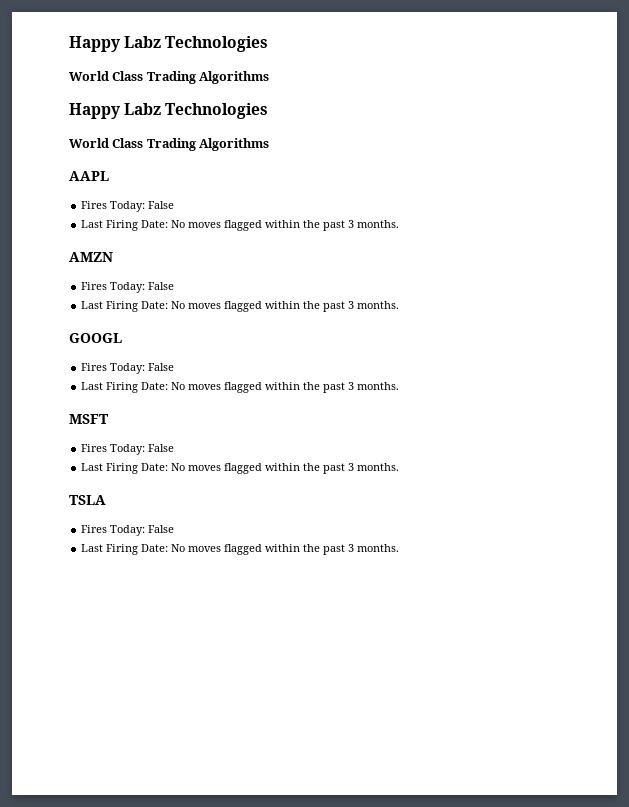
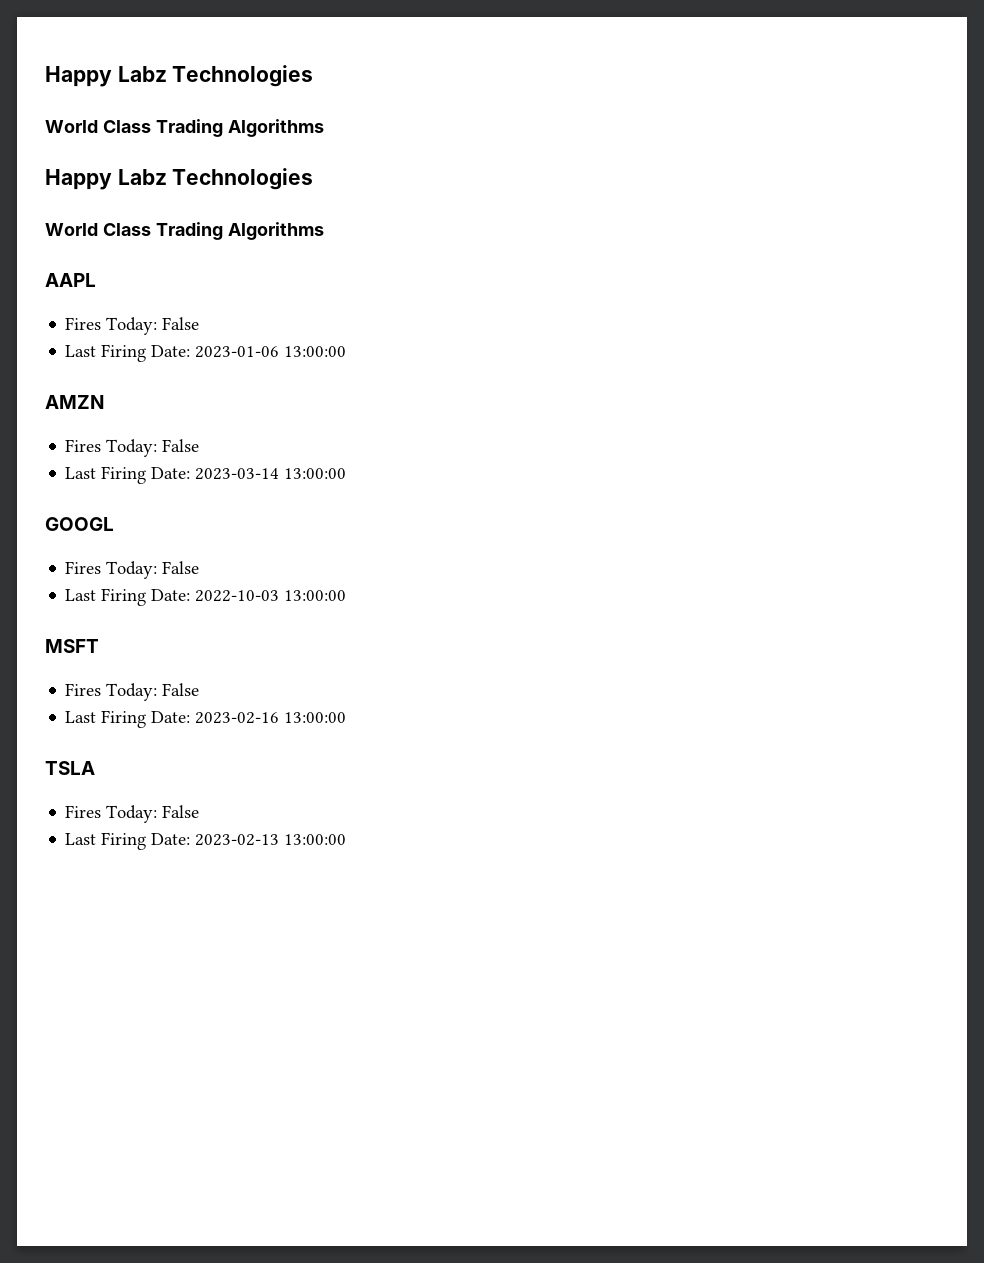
[171,220,400,231] No moves flagged within the past 3 months. -> [195,346,347,358] 2023-01-06 13:00:00
[171,301,400,312] No moves flagged within the past 3 months. -> [195,468,347,480] 2023-03-14 13:00:00
[171,382,400,393] No moves flagged within the past 3 months. -> [195,590,347,602] 2022-10-03 13:00:00
[171,463,400,474] No moves flagged within the past 3 months. -> [195,712,347,724] 2023-02-16 13:00:00
[171,544,400,555] No moves flagged within the past 3 months. -> [195,834,347,846] 2023-02-13 13:00:00

